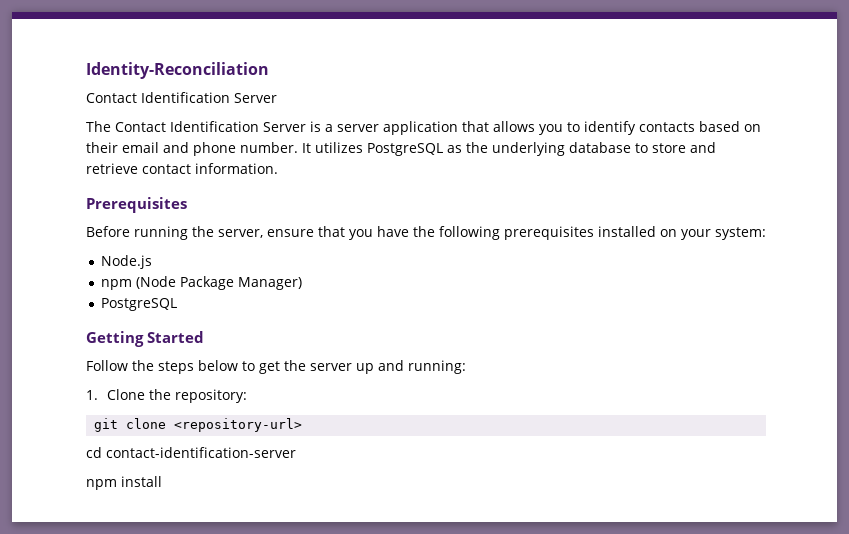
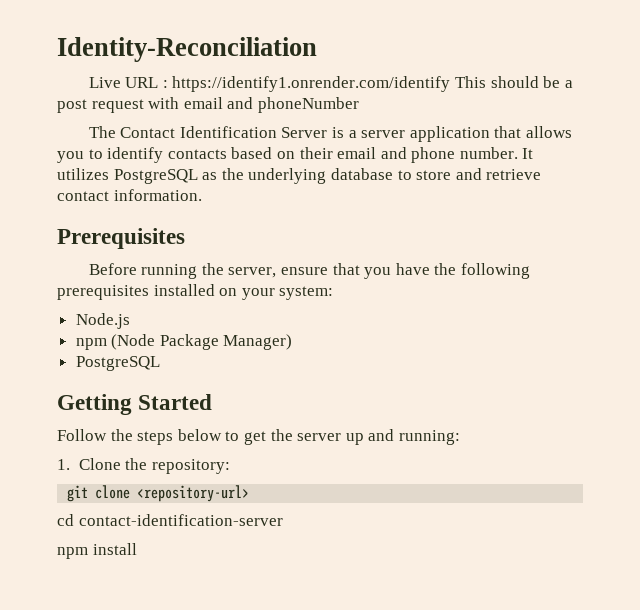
[86,92,277,103] Contact Identification Server -> [88,76,573,92] [57,97,359,113] Live URL : https://identify1.onrender.com/identify This should be a post request with email and phoneNumber

